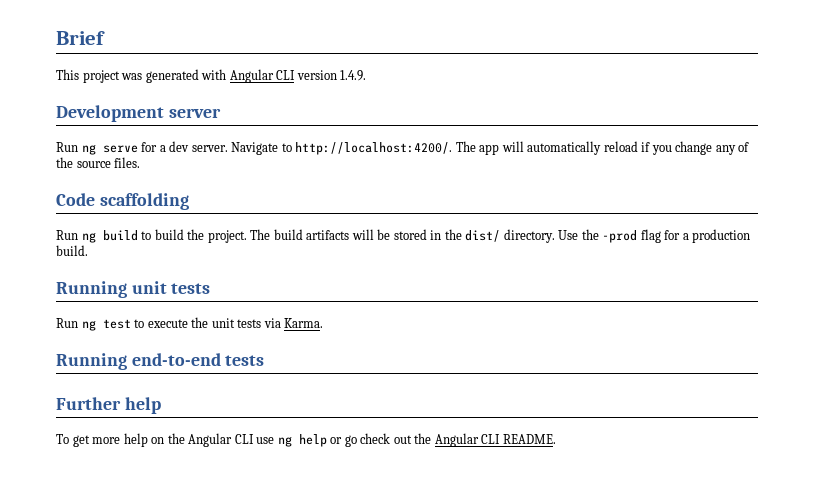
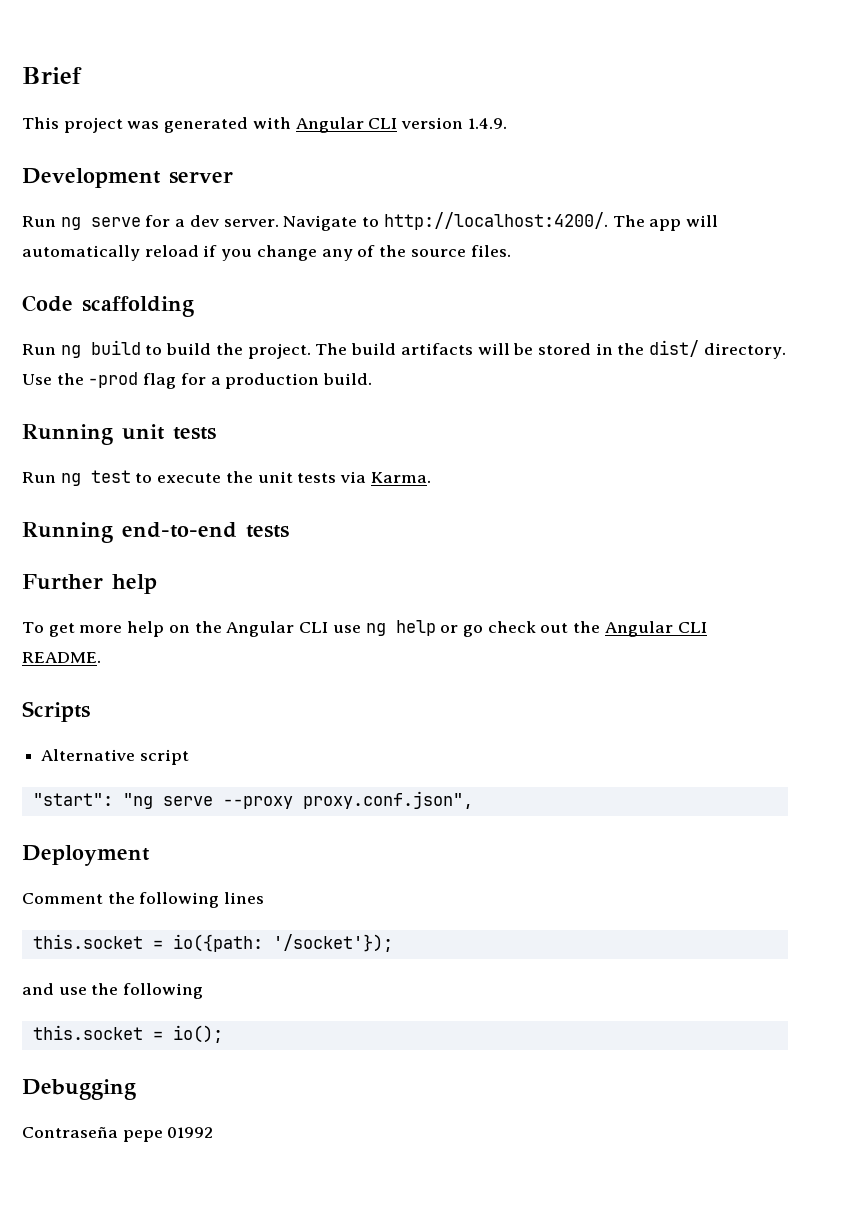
(556, 439) none -> [22,701,90,722] [41,749,189,765] [32,791,473,809] [22,845,150,866] [22,892,265,908] [32,934,393,952] [22,983,204,999] [32,1025,223,1043] [22,1079,136,1100] [22,1127,214,1142] // Scripts // Alternative script // "start": "ng serve --proxy proxy.conf.json", // Deployment // Comment the following lines // this.socket = io({path: '/socket'}); // and use the following // this.socket = io(); // Debugging // Contraseña pepe 01992

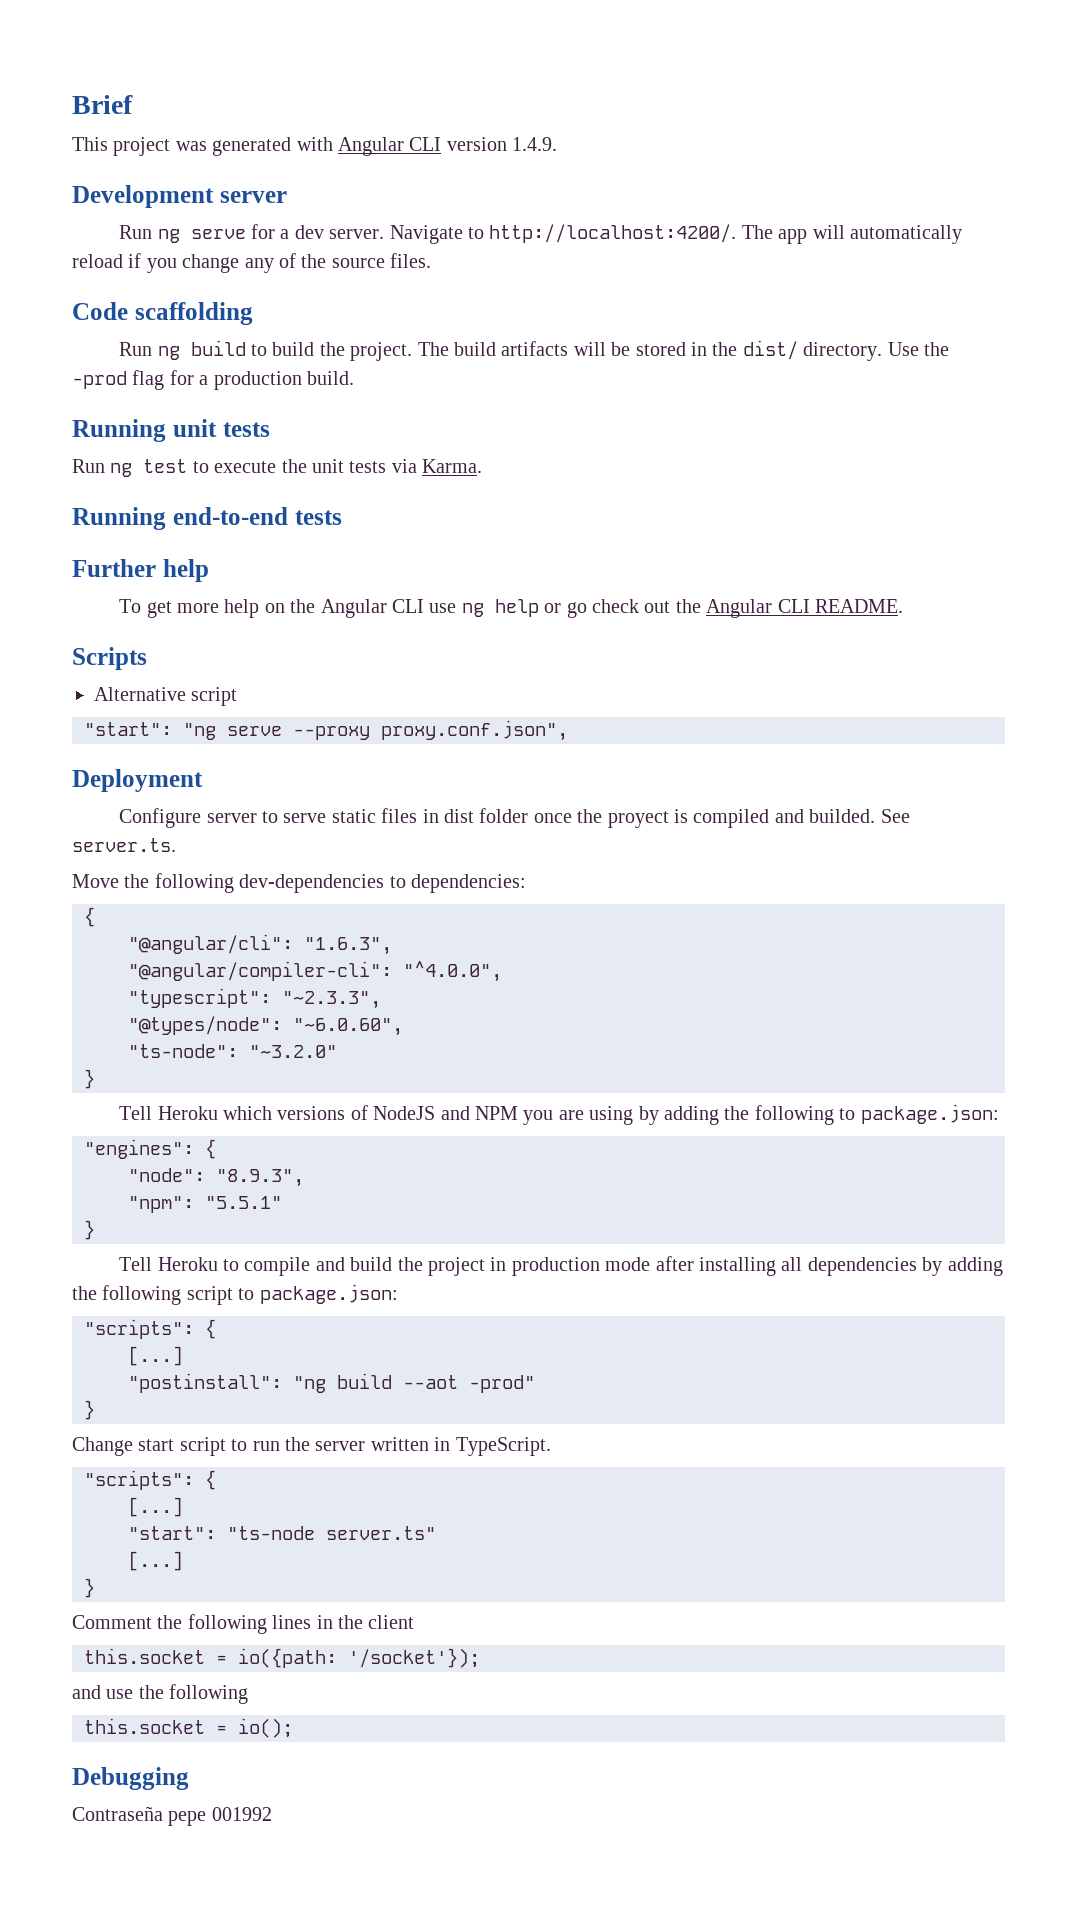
(150, 855) none -> [119,808,910,828] [72,838,176,852] [72,873,526,893] [84,907,95,927] [128,934,392,955] [128,961,502,982] [128,988,381,1009] [128,1016,403,1036] [128,1044,337,1058] [84,1069,95,1089] [119,1104,999,1125] [84,1139,216,1159] [128,1168,304,1187] [128,1196,282,1213] [84,1220,95,1240] [119,1256,1003,1276] [72,1284,398,1305] [84,1319,216,1339] [128,1346,183,1366] [128,1373,535,1393] [84,1400,95,1420] [72,1437,551,1456] [84,1470,216,1490] [128,1497,183,1517] [128,1526,436,1540] [128,1551,183,1571] [84,1578,95,1598] // Configure server to serve static files in dist folder once the proyect is compiled and builded. See server.ts. // Move the following dev-dependencies to dependencies: // { // "@angular/cli": "1.6.3", // "@angular/compiler-cli": "^4.0.0", // "typescript": "~2.3.3", // "@types/node": "~6.0.60", // "ts-node": "~3.2.0" // } // Tell Heroku which versions of NodeJS and NPM you are using by adding the following to package.json: // "engines": { // "node": "8.9.3", // "npm": "5.5.1" // } // Tell Heroku to compile and build the project in production mode after installing all dependencies by adding the following script to package.json: // "scripts": { // [...] // "postinstall": "ng build --aot -prod" // } // Change start script to run the server written in TypeScript. // "scripts": { // [...] // "start": "ts-node server.ts" // [...] // }
(265, 898) none -> [316,1615,415,1629] in the client
[167,1127,214,1138] 01992 -> [211,1807,272,1821] 001992

